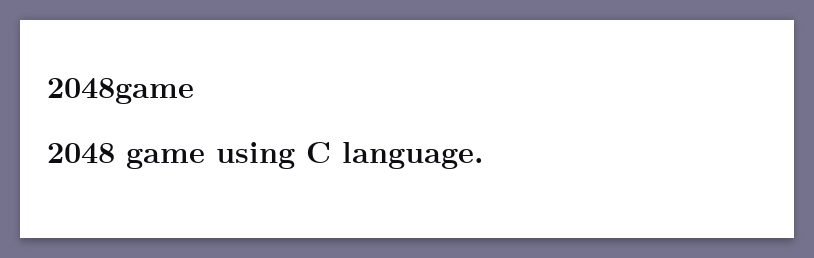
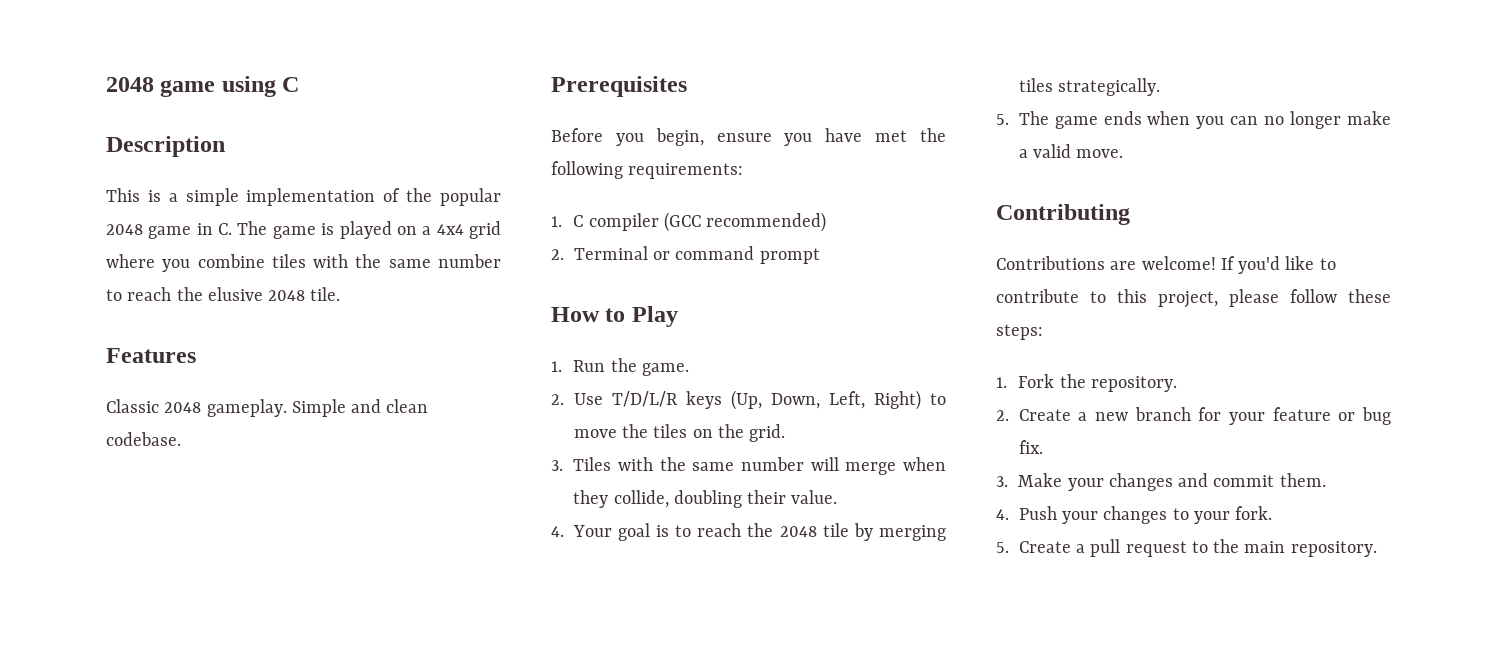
[47,78,194,104] 2048game // -> (106, 84) none
[342,142,484,169] language. -> [106,136,225,157] [106,188,501,206] [106,221,502,239] [106,254,501,272] [106,287,341,301] [106,348,196,363] [106,399,429,417] [106,432,181,446] [551,76,687,97] [551,128,946,146] [551,161,744,179] [551,212,827,232] [551,246,820,264] [551,306,678,327] [551,358,689,376] [551,390,946,410] [573,424,786,442] [551,457,946,475] [573,490,838,508] [551,523,946,541] [1018,78,1161,96] [996,111,1391,129] [1018,144,1124,158] [996,204,1130,225] [996,256,1336,274] [996,289,1391,308] [996,324,1043,340] [996,374,1177,392] [996,407,1391,425] [1018,440,1043,454] [996,473,1326,491] [996,506,1273,524] [996,539,1377,557] // Description // This is a simple implementation of the popular 2048 game in C. The game is played on a 4x4 grid where you combine tiles with the same number to reach the elusive 2048 tile. // Features // Classic 2048 gameplay. Simple and clean codebase. // Prerequisites // Before you begin, ensure you have met the following requirements: // 1. C compiler (GCC recommended) // 2. Terminal or command prompt // How to Play // 1. Run the game. // 2. Use T/D/L/R keys (Up, Down, Left, Right) to move the tiles on the grid. // 3. Tiles with the same number will merge when they collide, doubling their value. // 4. Your goal is to reach the 2048 tile by merging tiles strategically. // 5. The game ends when you can no longer make a valid move. // Contributing // Contributions are welcome! If you'd like to contribute to this project, please follow these steps: // 1. Fork the repository. // 2. Create a new branch for your feature or bug fix. // 3. Make your changes and commit them. // 4. Push your changes to your fork. // 5. Create a pull request to the main repository.

